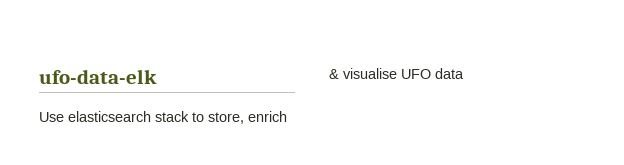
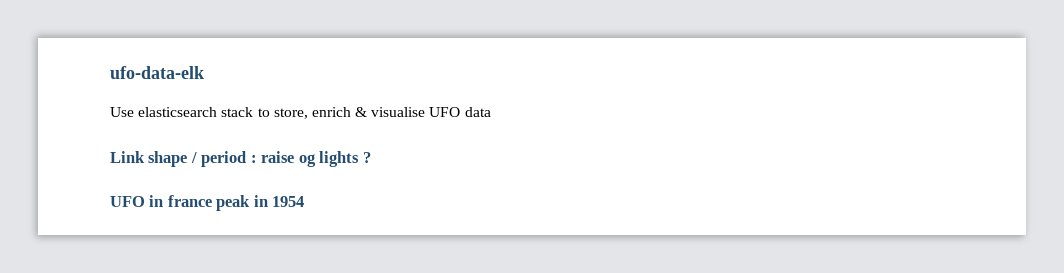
(464, 73) none -> [110,151,371,167] [110,195,305,211] // Link shape / period : raise og lights ? // UFO in france peak in 1954

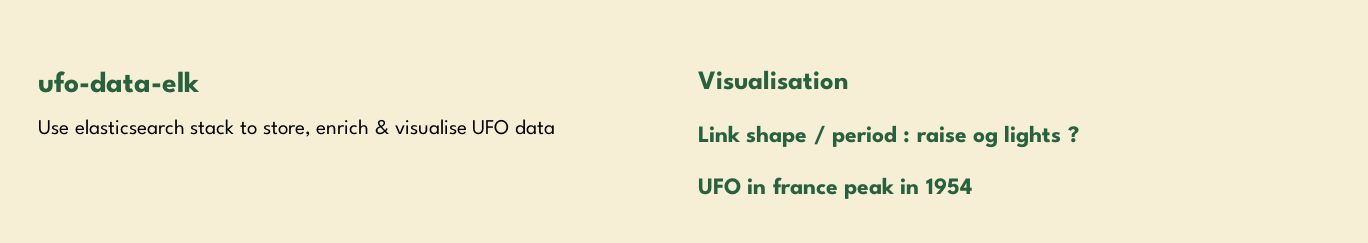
(491, 112) none -> [698,70,849,90] // Visualisation

